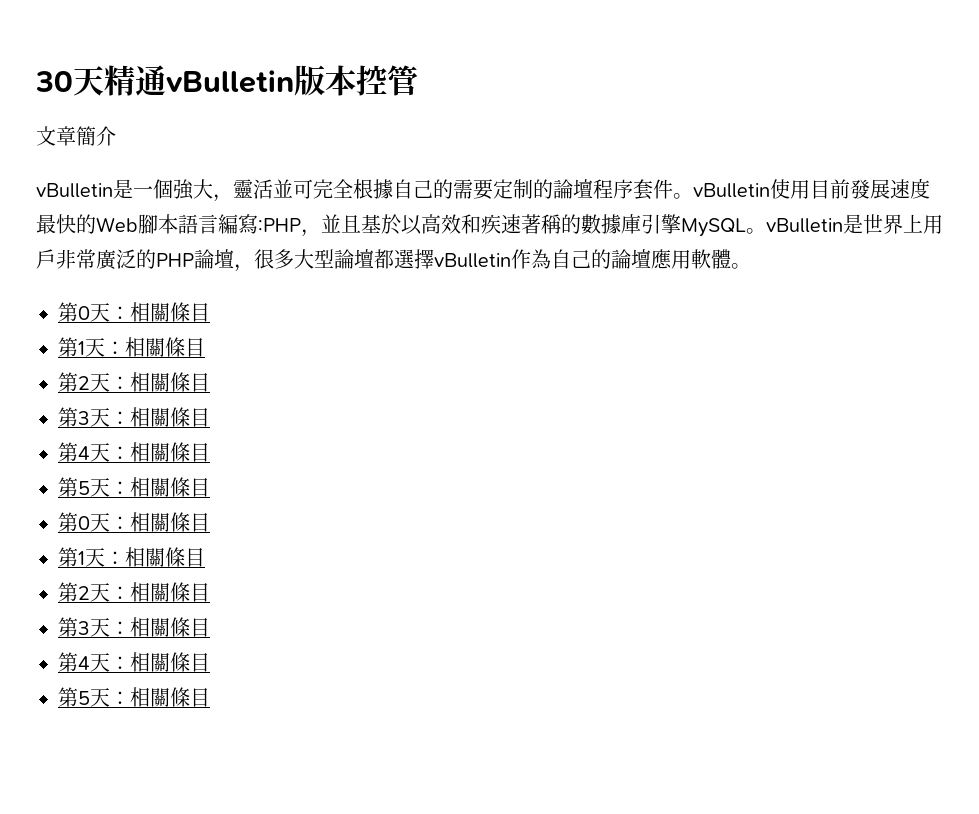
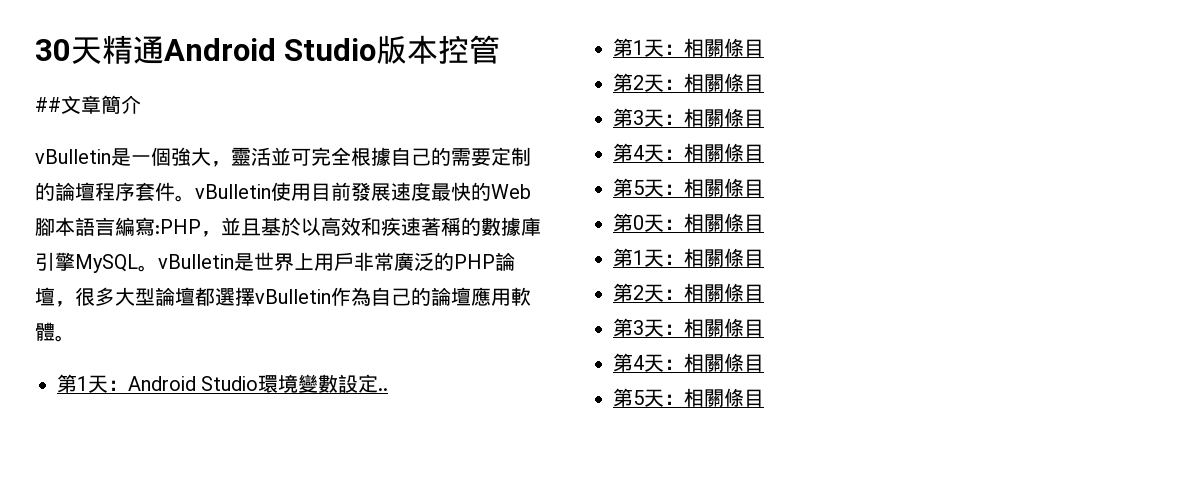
[166,70,294,93] vBulletin -> [164,38,377,61] Android Studio
(418, 80) none -> [35,97,61,112] ##
[78,302,210,322] 0天：相關條目 -> [77,374,389,393] 1天：Android Studio環境變數設定..

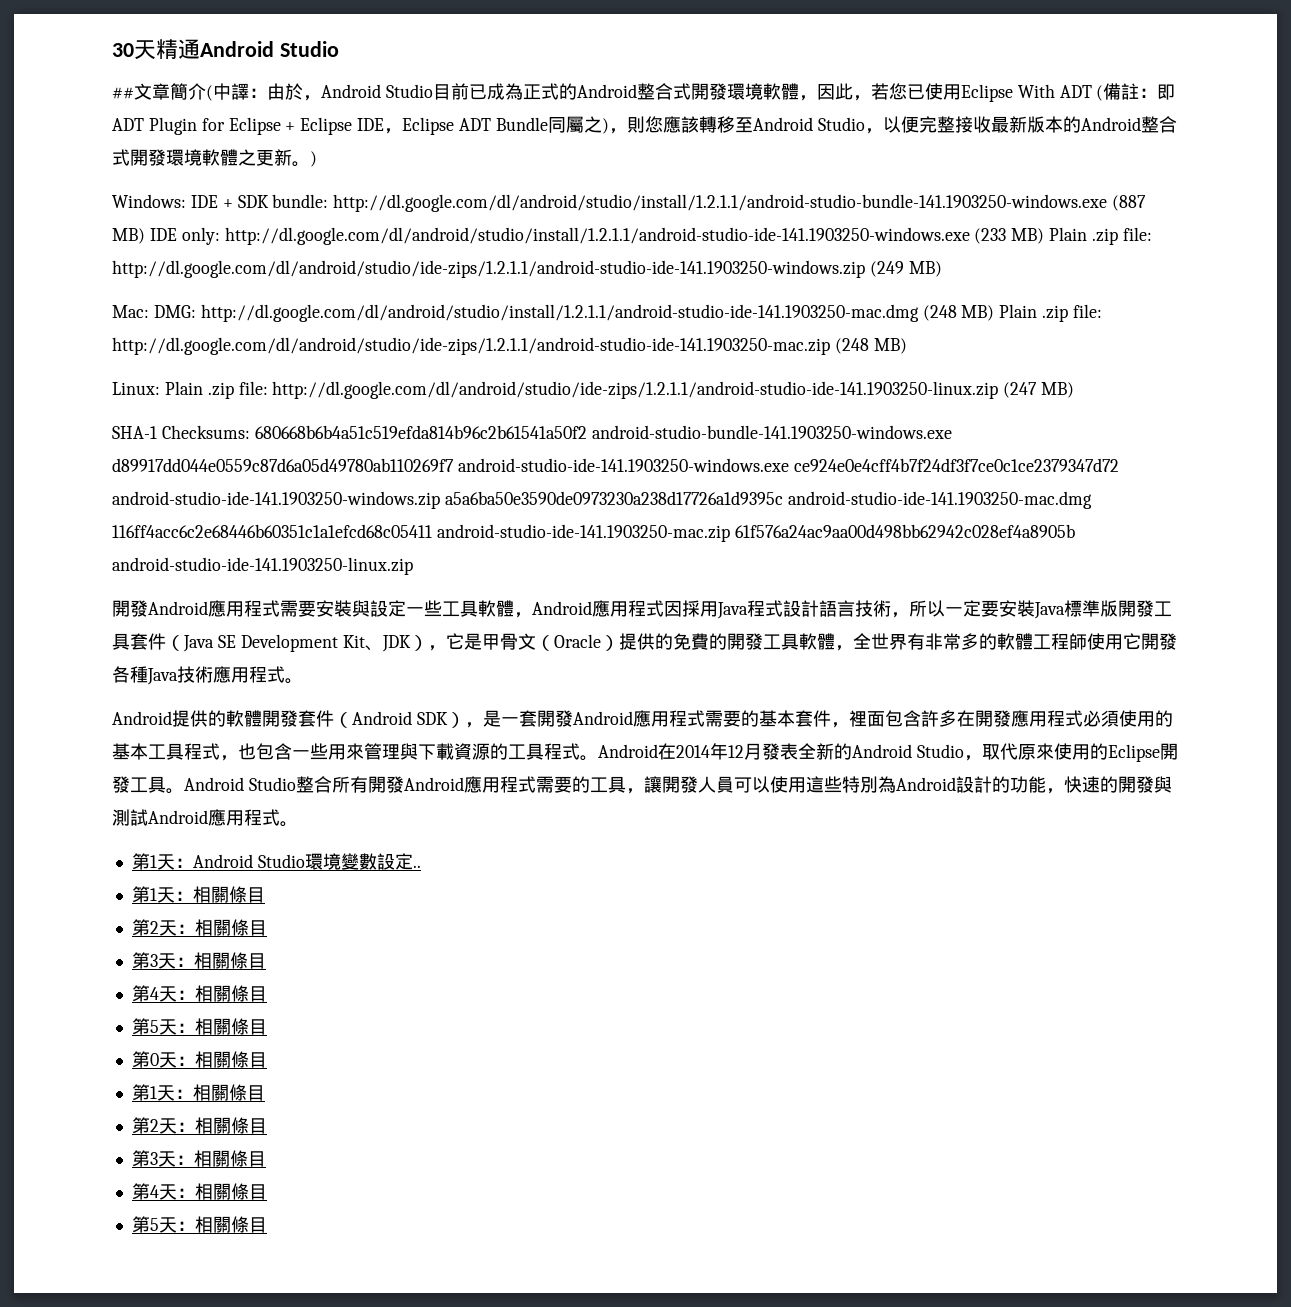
[376,35,501,64] 版本控管 -> (339, 49) none
[35,147,531,167] [35,182,531,202] [35,217,541,237] [35,252,515,273] [35,287,531,307] [35,322,55,341] // vBulletin是一個強大，靈活並可完全根據自己的需要定制的論壇程序套件。vBulletin使用目前發展速度最快的Web腳本語言編寫:PHP，並且基於以高效和疾速著稱的數據庫引擎MySQL。vBulletin是世界上用戶非常廣泛的PHP論壇，很多大型論壇都選擇vBulletin作為自己的論壇應用軟體 -> [206,83,1176,102] [112,116,1177,135] [112,149,317,167] [112,194,1147,212] [112,227,1152,245] [112,260,942,278] [112,304,1103,322] [112,337,907,355] [112,381,1075,399] [112,425,952,439] [112,458,1119,472] [112,491,1092,509] [112,524,1075,542] [112,557,413,575] [112,600,1172,619] [112,633,1177,652] [112,666,303,685] [112,710,1173,728] [112,743,1178,762] [112,776,1172,794] [112,809,280,826] (中譯：由於，Android Studio目前已成為正式的Android整合式開發環境軟體，因此，若您已使用Eclipse With ADT (備註：即ADT Plugin for Eclipse + Eclipse IDE，Eclipse ADT Bundle同屬之)，則您應該轉移至Android Studio，以便完整接收最新版本的Android整合式開發環境軟體之更新。) // Windows: IDE + SDK bundle: http://dl.google.com/dl/android/studio/install/1.2.1.1/android-studio-bundle-141.1903250-windows.exe (887 MB) IDE only: http://dl.google.com/dl/android/studio/install/1.2.1.1/android-studio-ide-141.1903250-windows.exe (233 MB) Plain .zip file: http://dl.google.com/dl/android/studio/ide-zips/1.2.1.1/android-studio-ide-141.1903250-windows.zip (249 MB) // Mac: DMG: http://dl.google.com/dl/android/studio/install/1.2.1.1/android-studio-ide-141.1903250-mac.dmg (248 MB) Plain .zip file: http://dl.google.com/dl/android/studio/ide-zips/1.2.1.1/android-studio-ide-141.1903250-mac.zip (248 MB) // Linux: Plain .zip file: http://dl.google.com/dl/android/studio/ide-zips/1.2.1.1/android-studio-ide-141.1903250-linux.zip (247 MB) // SHA-1 Checksums: 680668b6b4a51c519efda814b96c2b61541a50f2 android-studio-bundle-141.1903250-windows.exe d89917dd044e0559c87d6a05d49780ab110269f7 android-studio-ide-141.1903250-windows.exe ce924e0e4cff4b7f24df3f7ce0c1ce2379347d72 android-studio-ide-141.1903250-windows.zip a5a6ba50e3590de0973230a238d17726a1d9395c android-studio-ide-141.1903250-mac.dmg 116ff4acc6c2e68446b60351c1a1efcd68c05411 android-studio-ide-141.1903250-mac.zip 61f576a24ac9aa00d498bb62942c028ef4a8905b android-studio-ide-141.1903250-linux.zip // 開發Android應用程式需要安裝與設定一些工具軟體，Android應用程式因採用Java程式設計語言技術，所以一定要安裝Java標準版開發工具套件（Java SE Development Kit、JDK），它是甲骨文（Oracle）提供的免費的開發工具軟體，全世界有非常多的軟體工程師使用它開發各種Java技術應用程式。 // Android提供的軟體開發套件（Android SDK），是一套開發Android應用程式需要的基本套件，裡面包含許多在開發應用程式必須使用的基本工具程式，也包含一些用來管理與下載資源的工具程式。Android在2014年12月發表全新的Android Studio，取代原來使用的Eclipse開發工具。Android Studio整合所有開發Android應用程式需要的工具，讓開發人員可以使用這些特別為Android設計的功能，快速的開發與測試Android應用程式

